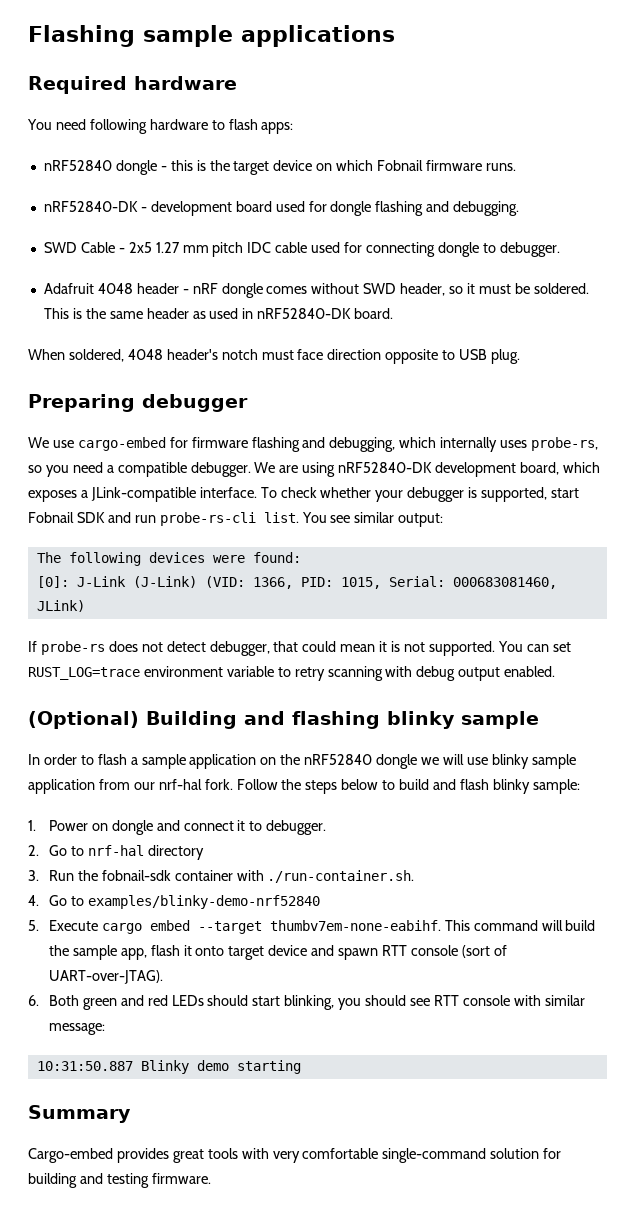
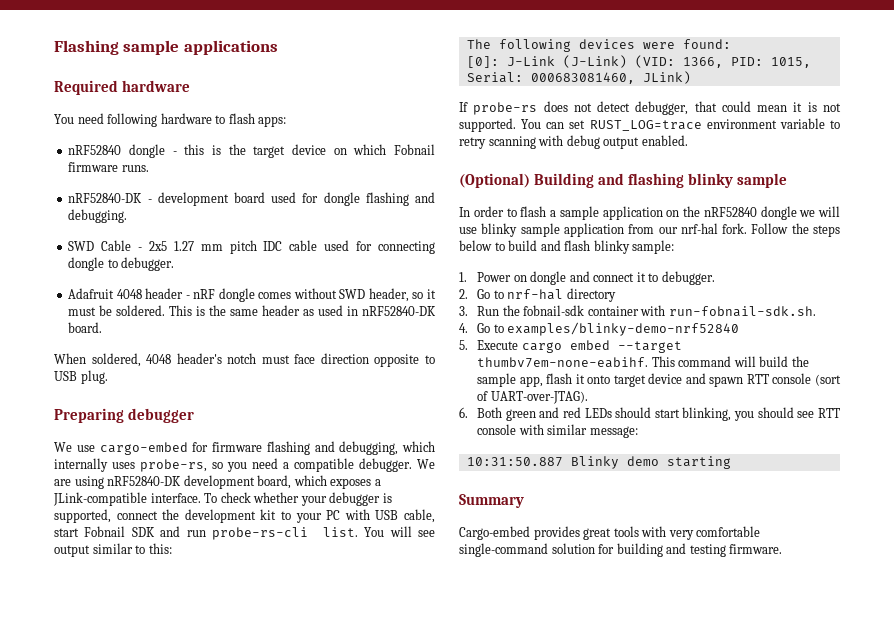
(548, 494) none -> [116,509,436,523] connect the development kit to your PC with USB cable,
[330,512,444,527] see similar output: -> [389,526,435,537] [54,543,172,557] will see output similar to this:
[267,870,415,883] ./run-container.sh. -> [668,306,816,317] run-fobnail-sdk.sh.

